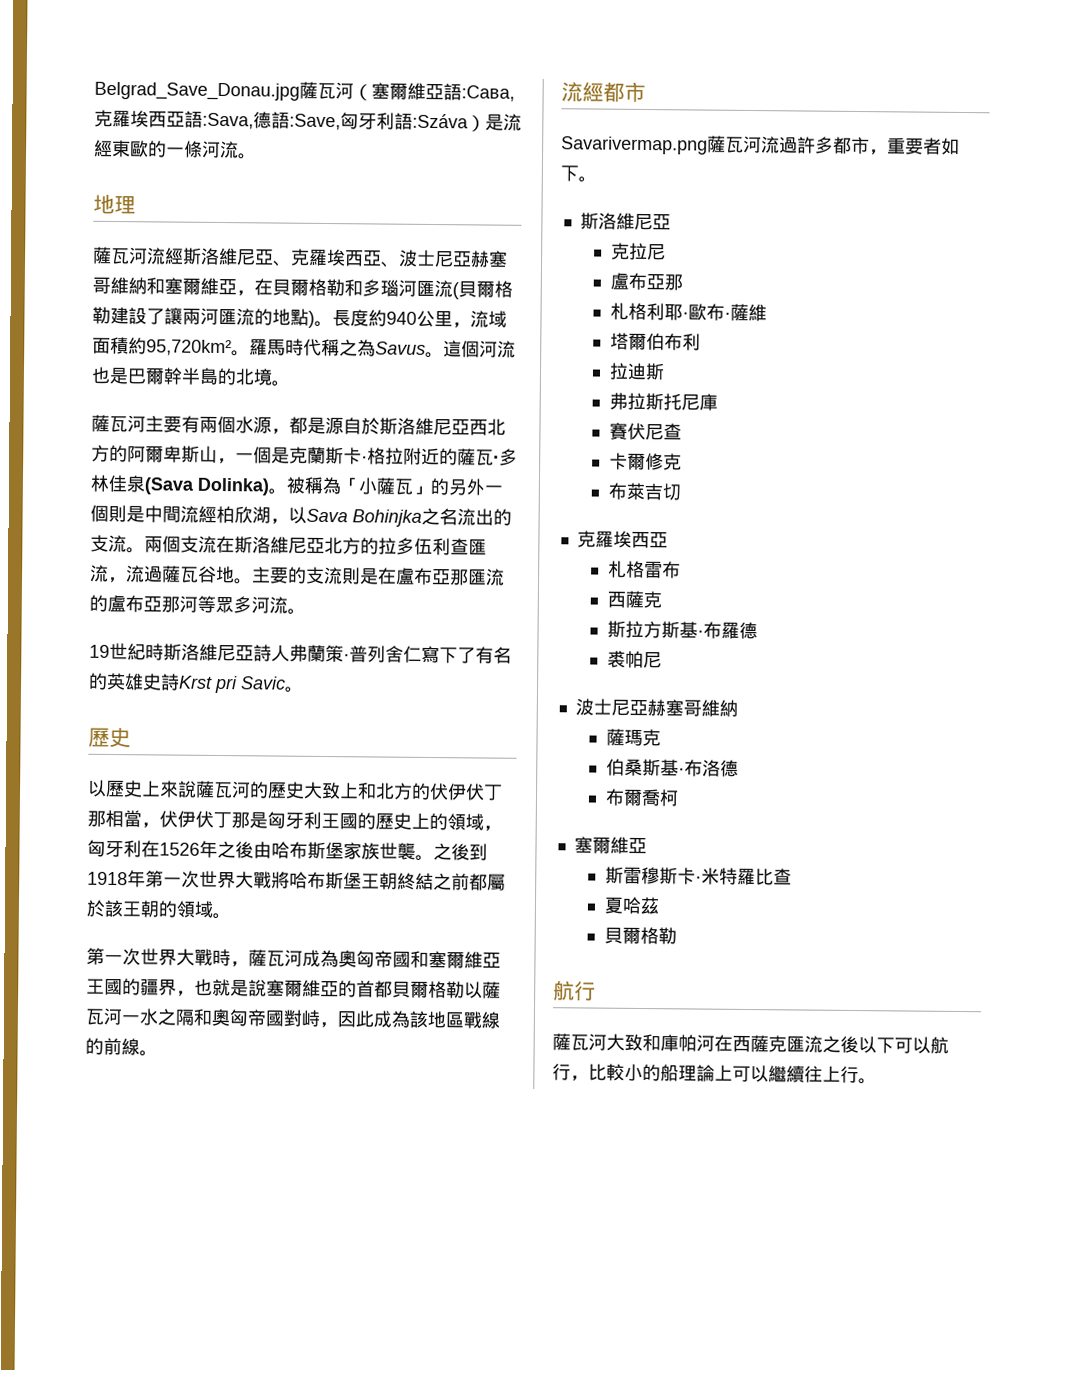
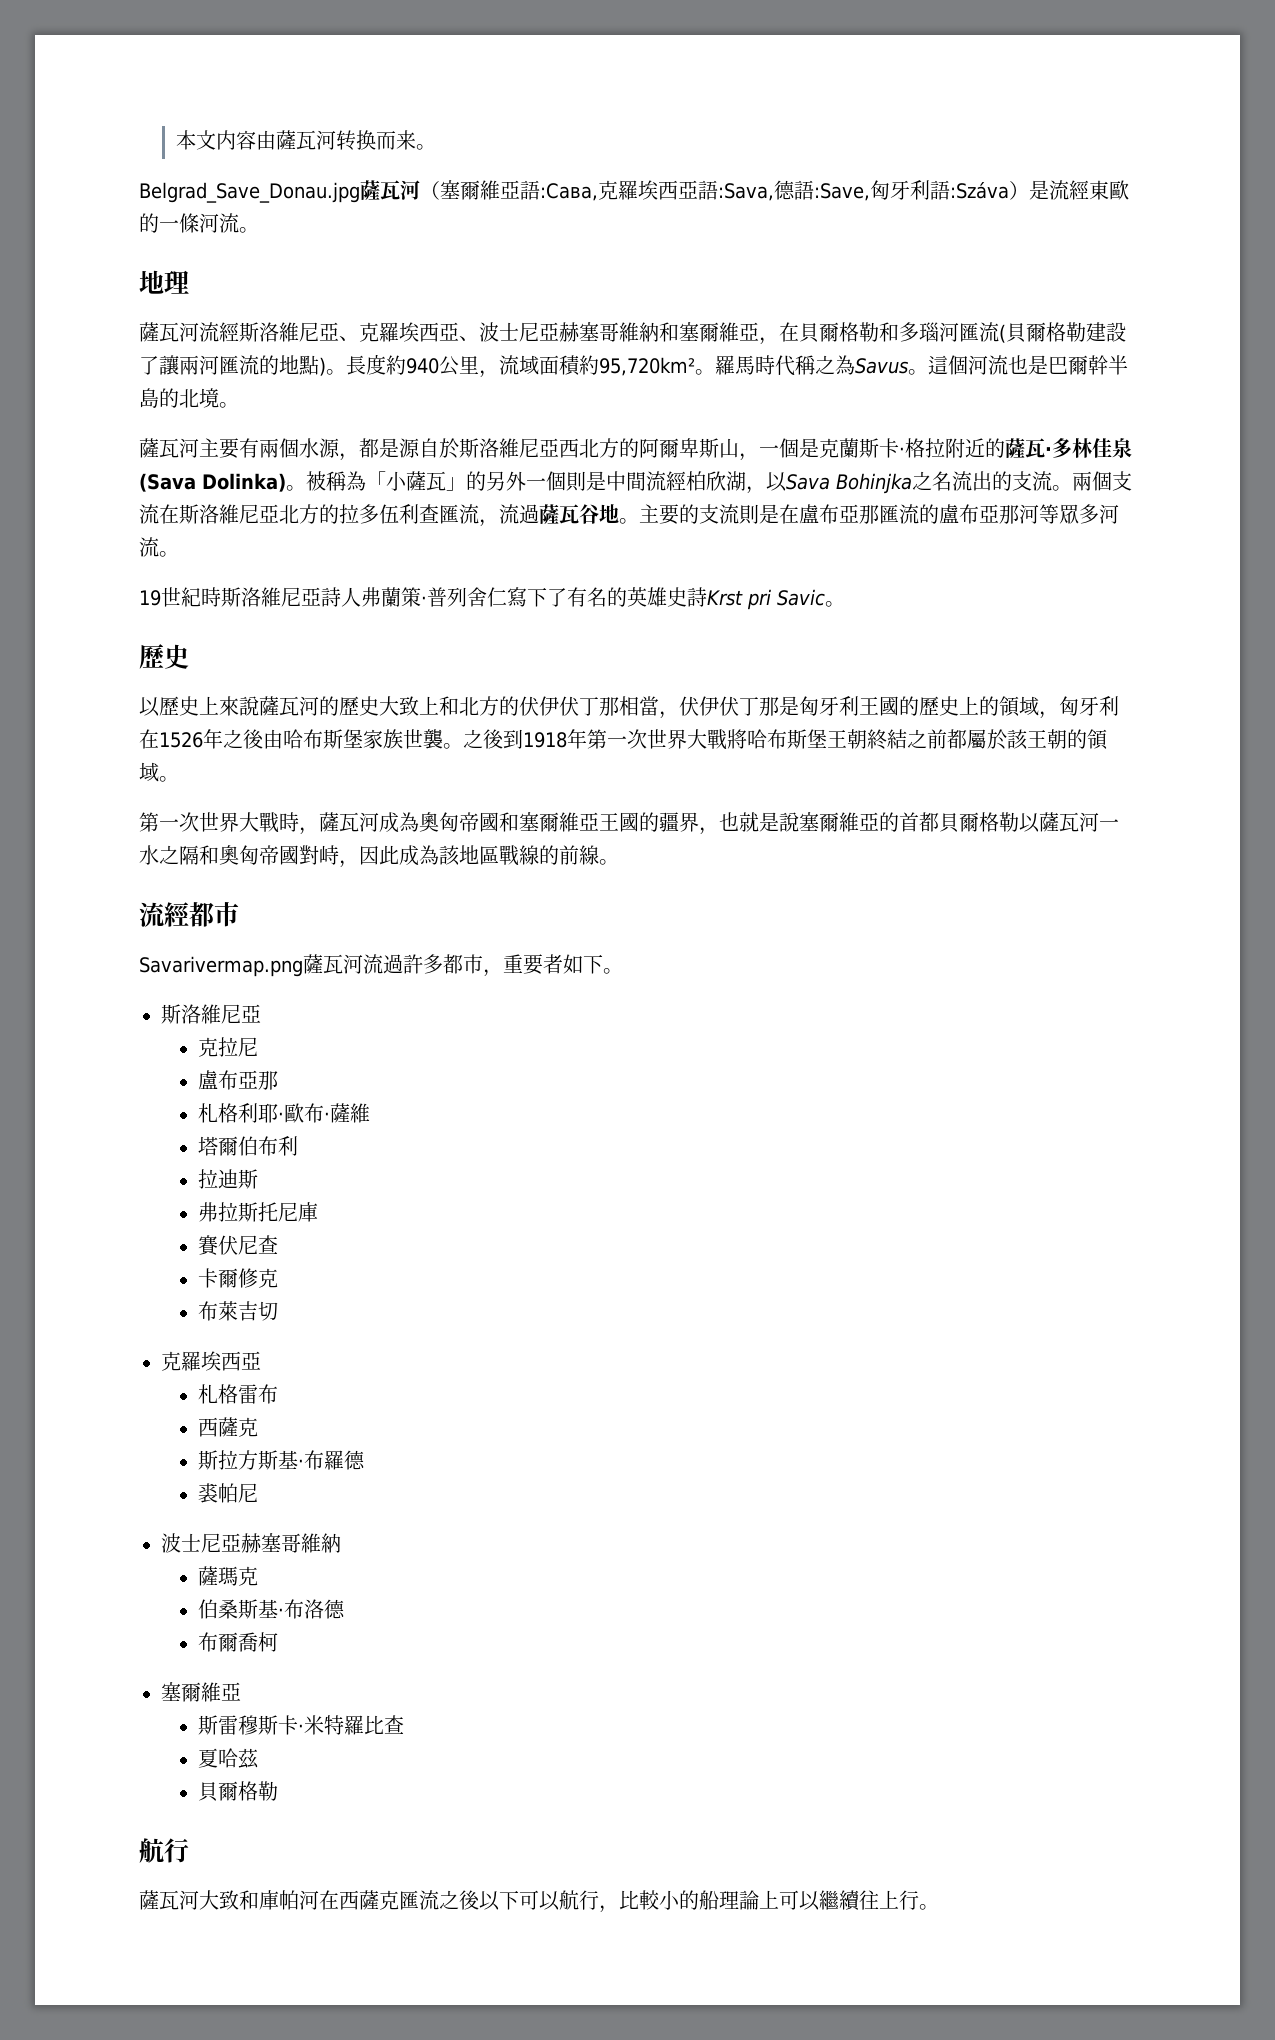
(94, 91) none -> [176,130,437,151] 本文内容由薩瓦河转换而来。 //

